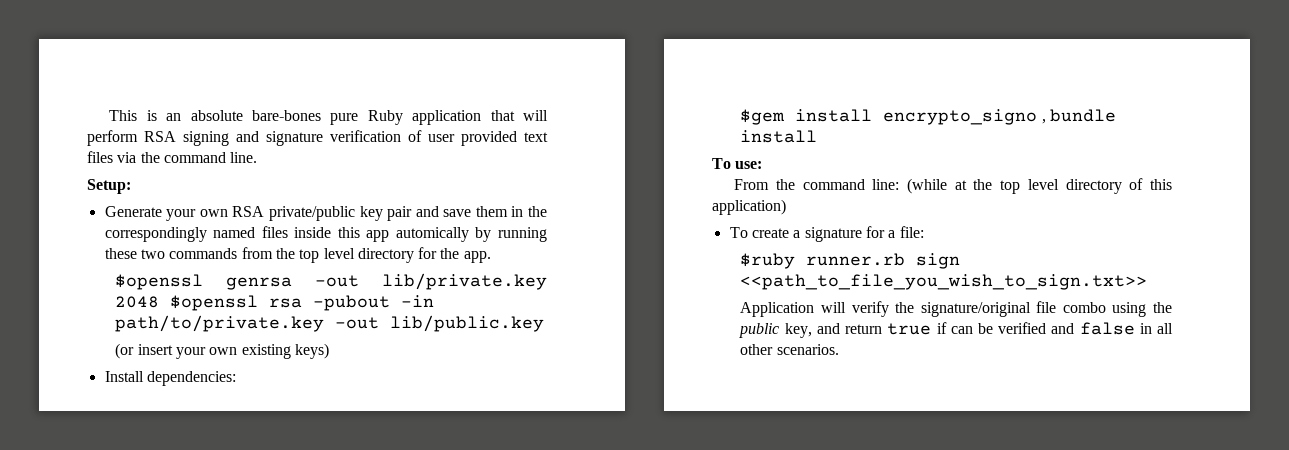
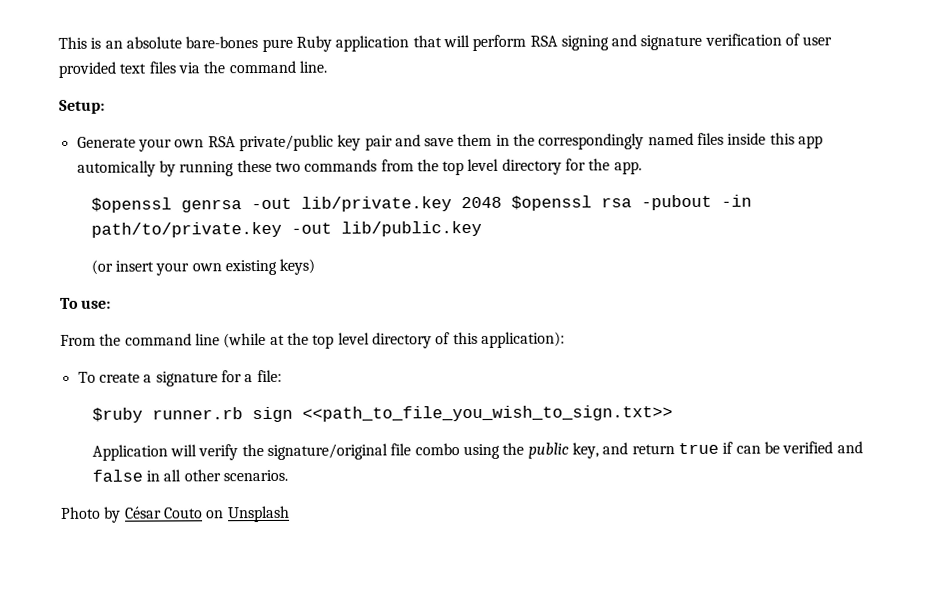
[104,371,236,386] [740,109,1117,125] [740,130,818,143] // Install dependencies: // $gem install encrypto_signo , bundle install -> (316, 266) none
[872,179,900,190] line: -> [194,333,220,346] line
[712,199,786,215] application) -> [480,331,565,348] application):
(839, 349) none -> [60,505,290,523] // Photo by César Couto on Unsplash

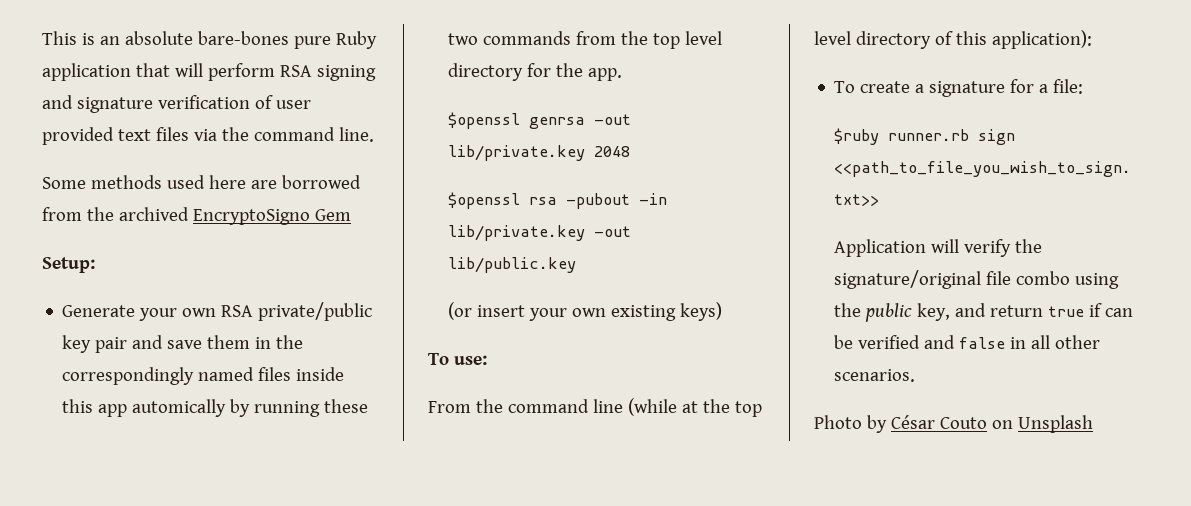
(327, 66) none -> [42,175,361,189] [42,207,351,225] // Some methods used here are borrowed from the archived EncryptoSigno Gem
(502, 202) none -> (631, 151) //
[90,221,282,238] path/to/private.key -> [448,225,586,241] lib/private.key

